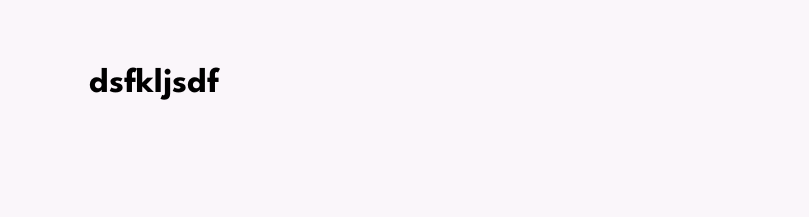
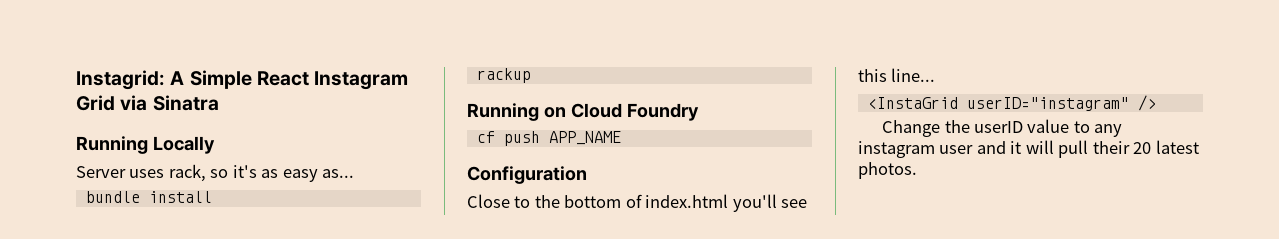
[89,67,220,100] dsfkljsdf -> [76,70,409,90] [76,95,219,111] [76,136,215,154] [76,164,355,182] [85,191,212,203] [476,68,531,83] [467,103,699,121] [476,131,621,146] [467,166,587,184] [467,194,808,212] [858,68,936,82] [867,95,1156,111] [882,119,1123,137] [858,140,1199,158] [858,162,917,179] Instagrid: A Simple React Instagram Grid via Sinatra // Running Locally // Server uses rack, so it's as easy as... // bundle install // rackup // Running on Cloud Foundry // cf push APP_NAME // Configuration // Close to the bottom of index.html you'll see this line... // <InstaGrid userID="instagram" /> // Change the userID value to any instagram user and it will pull their 20 latest photos.

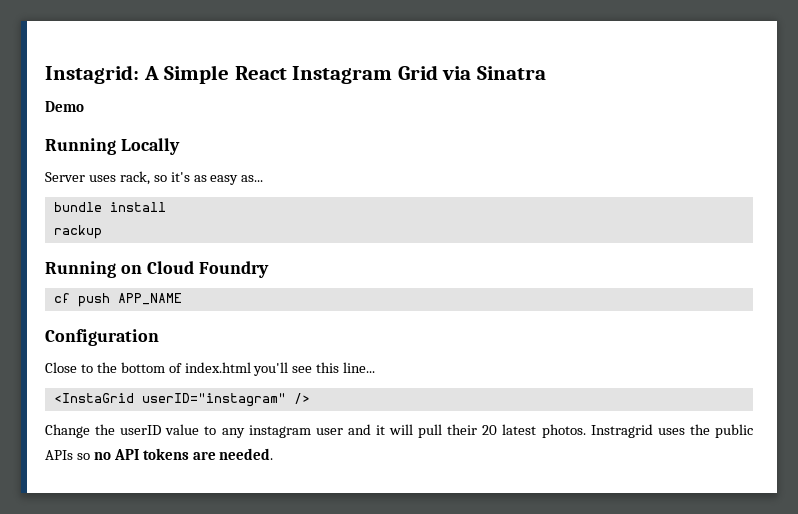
(219, 103) none -> [45,101,84,112] // Demo
(917, 170) none -> [590,424,753,438] [45,448,274,460] Instragrid uses the public APIs so no API tokens are needed.

